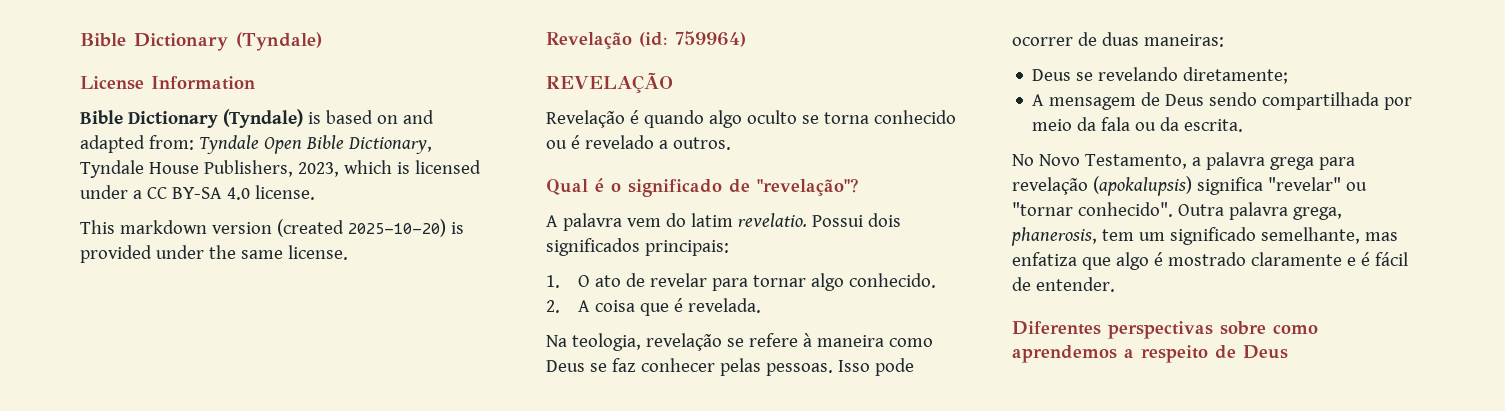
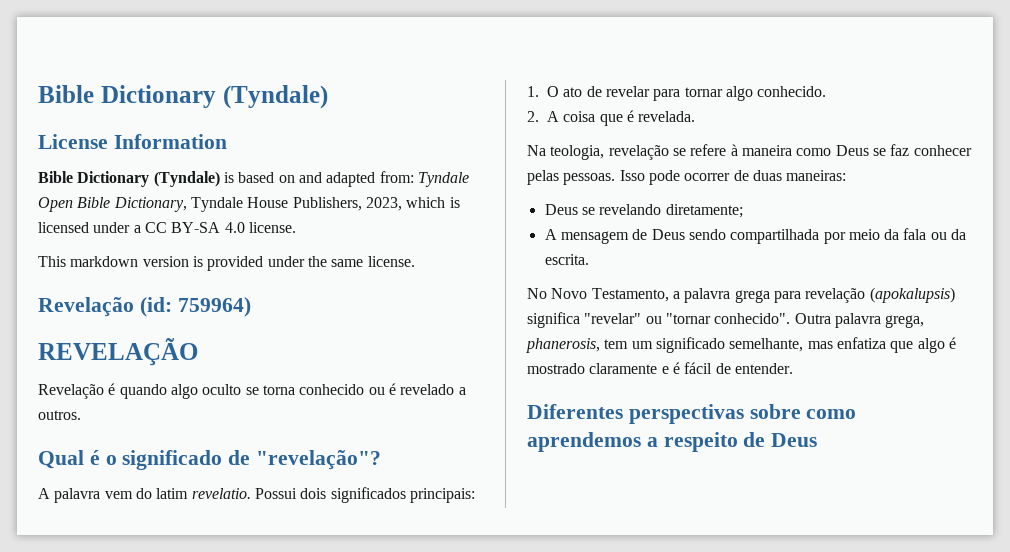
[276,219,446,237] (created 2025-10-20) -> (189, 261) none

